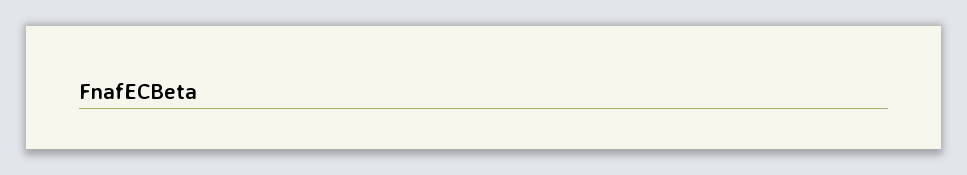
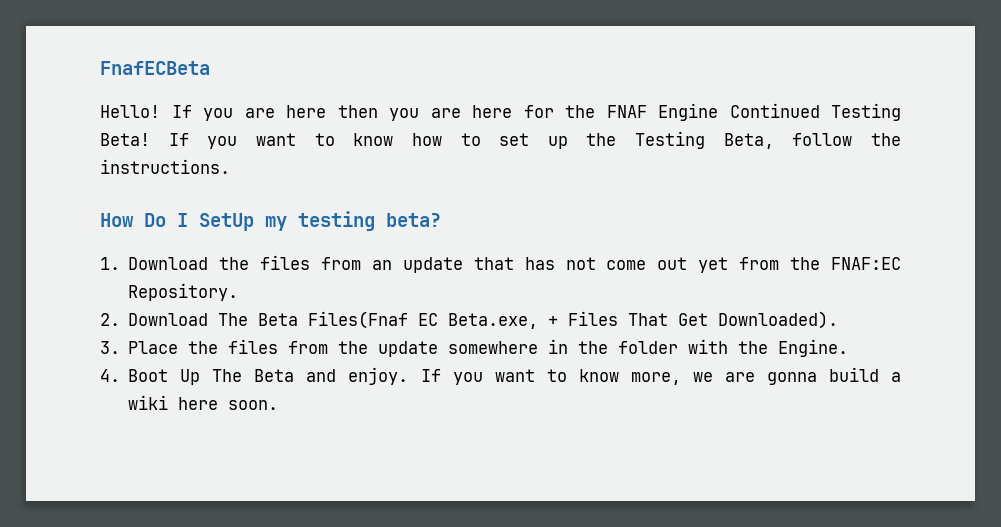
(197, 91) none -> [100,103,901,121] [100,131,901,149] [100,159,230,174] [100,211,441,231] [100,255,902,273] [128,283,239,301] [100,311,839,329] [100,339,849,357] [100,367,901,385] [128,395,279,410] // Hello! If you are here then you are here for the FNAF Engine Continued Testing Beta! If you want to know how to set up the Testing Beta, follow the instructions. // How Do I SetUp my testing beta? // 1. Download the files from an update that has not come out yet from the FNAF:EC Repository. // 2. Download The Beta Files(Fnaf EC Beta.exe, + Files That Get Downloaded). // 3. Place the files from the update somewhere in the folder with the Engine. // 4. Boot Up The Beta and enjoy. If you want to know more, we are gonna build a wiki here soon.

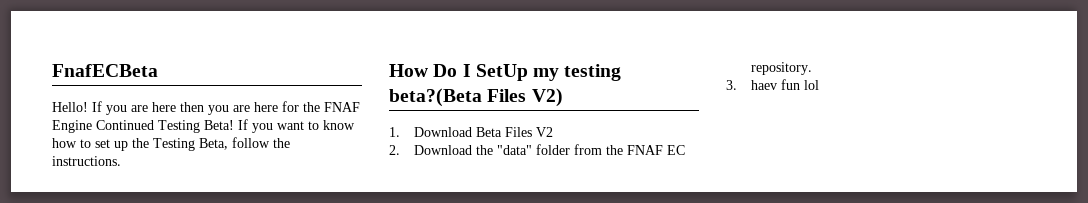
[386,213,441,227] [100,255,902,273] [128,283,239,301] [100,311,839,329] [100,339,849,357] [100,367,901,385] [128,395,279,410] beta? // 1. Download the files from an update that has not come out yet from the FNAF:EC Repository. // 2. Download The Beta Files(Fnaf EC Beta.exe, + Files That Get Downloaded). // 3. Place the files from the update somewhere in the folder with the Engine. // 4. Boot Up The Beta and enjoy. If you want to know more, we are gonna build a wiki here soon. -> [389,88,563,107] [389,127,554,137] [389,144,686,155] [751,62,813,75] [726,79,820,90] beta?(Beta Files V2) // 1. Download Beta Files V2 // 2. Download the "data" folder from the FNAF EC repository. // 3. haev fun lol

